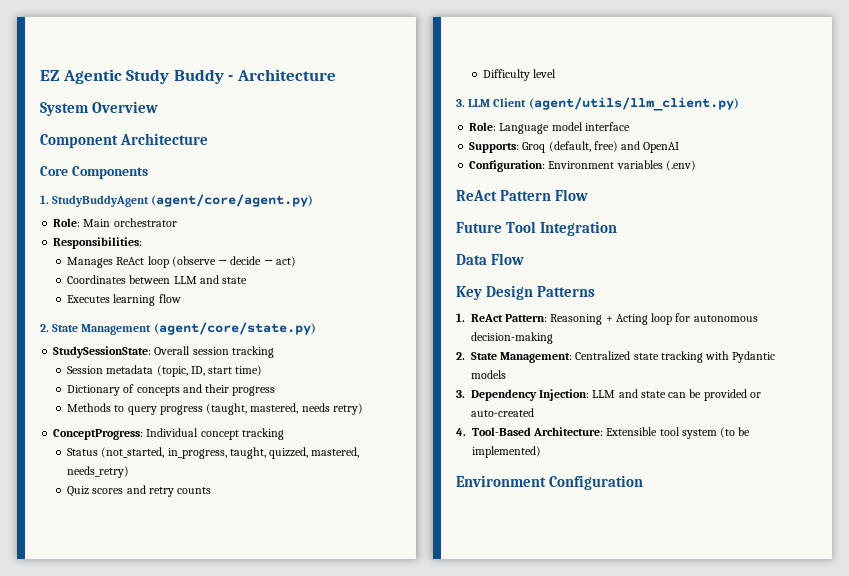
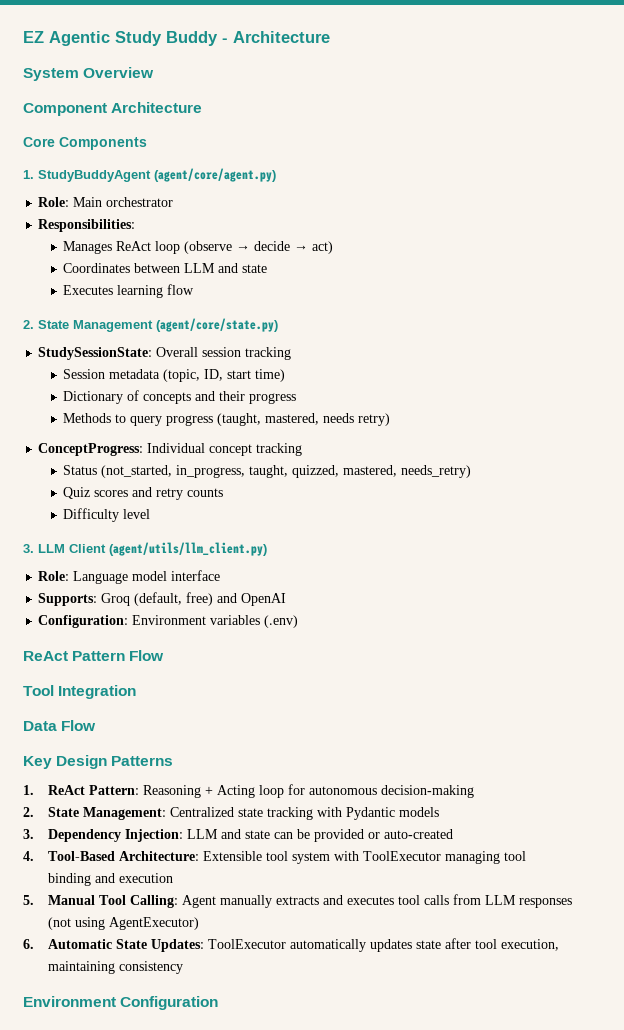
[456,222,502,233] Future -> (165, 655) none
[720,427,751,438] [472,446,541,458] (to be implemented) -> [334,851,527,864] [48,873,174,886] [23,894,573,908] [48,917,200,930] [23,938,560,952] [48,961,184,974] with ToolExecutor managing tool binding and execution // 5. Manual Tool Calling: Agent manually extracts and executes tool calls from LLM responses (not using AgentExecutor) // 6. Automatic State Updates: ToolExecutor automatically updates state after tool execution, maintaining consistency

